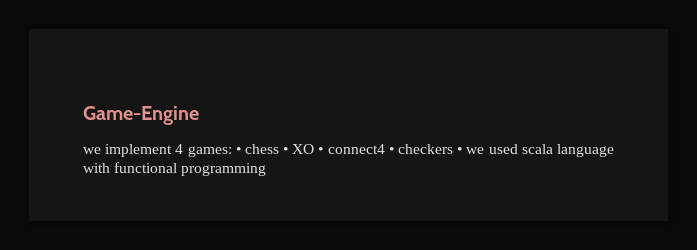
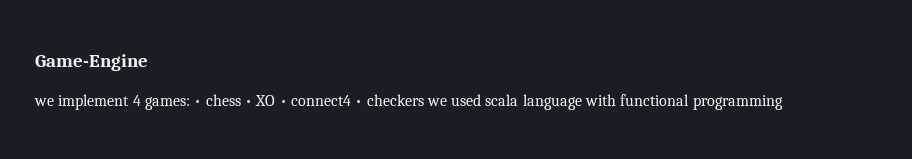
[457,147,463,154] • -> (424, 100) none

